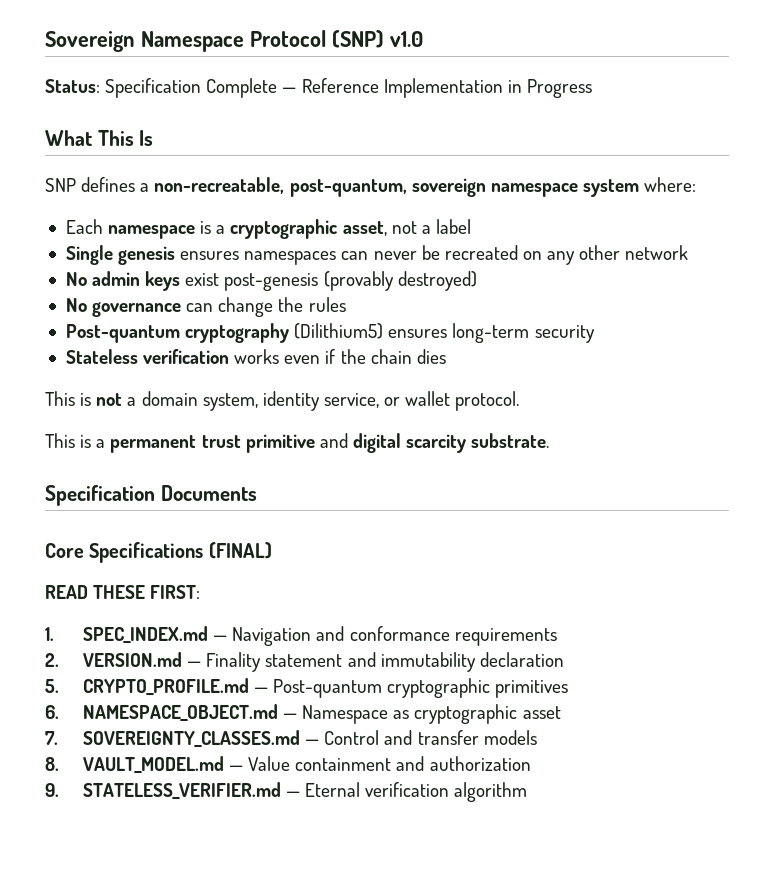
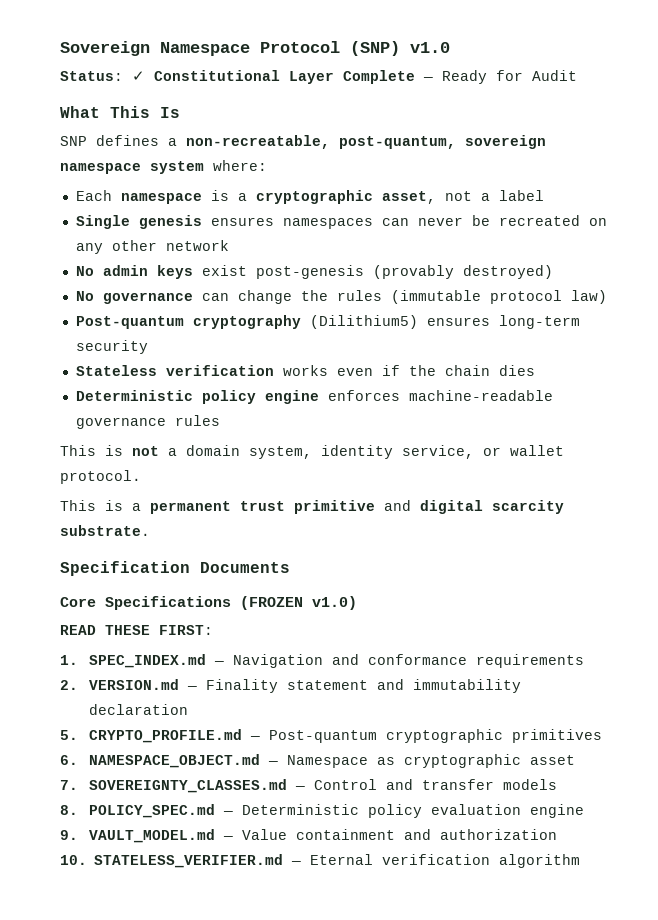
[105,78,592,98] Specification Complete — Reference Implementation in Progress -> [132,70,577,84] ✓ Constitutional Layer Complete — Ready for Audit
(346, 304) none -> [390,290,607,304] (immutable protocol law)
(446, 356) none -> [75,390,553,404] [75,415,220,429] // Deterministic policy engine enforces machine-readable governance rules
[208,542,272,559] (FINAL) -> [240,596,357,610] (FROZEN v1.0)
(59, 764) none -> [88,804,584,818] [60,830,78,840] POLICY_SPEC.md — Deterministic policy evaluation engine // 9.
[45,783,59,797] 9. -> [60,855,87,865] 10.

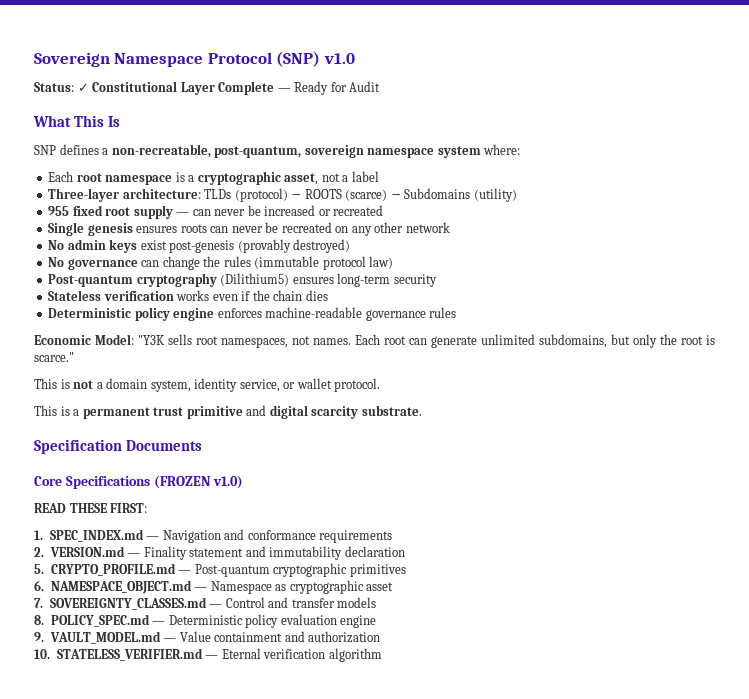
(112, 195) none -> [76,173,102,182] root
(544, 195) none -> [48,188,517,202] [48,205,384,219] // Three-layer architecture: TLDs (protocol) → ROOTS (scarce) → Subdomains (utility) // 955 fixed root supply — can never be increased or recreated
[282,218,373,229] namespaces -> [180,224,207,233] roots
(220, 420) none -> [34,334,715,348] [34,352,74,362] // Economic Model: "Y3K sells root namespaces, not names. Each root can generate unlimited subdomains, but only the root is scarce."

